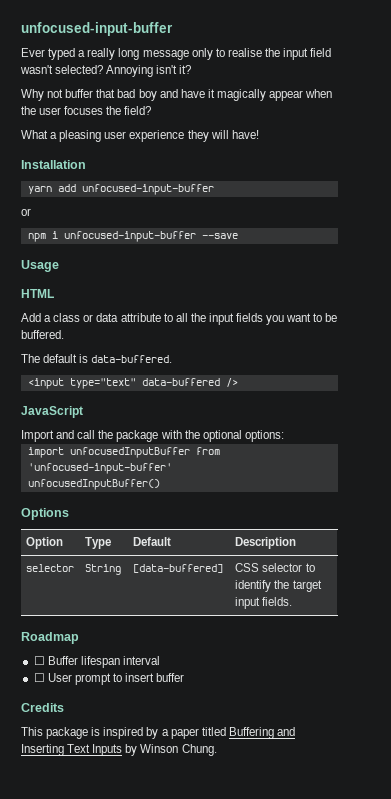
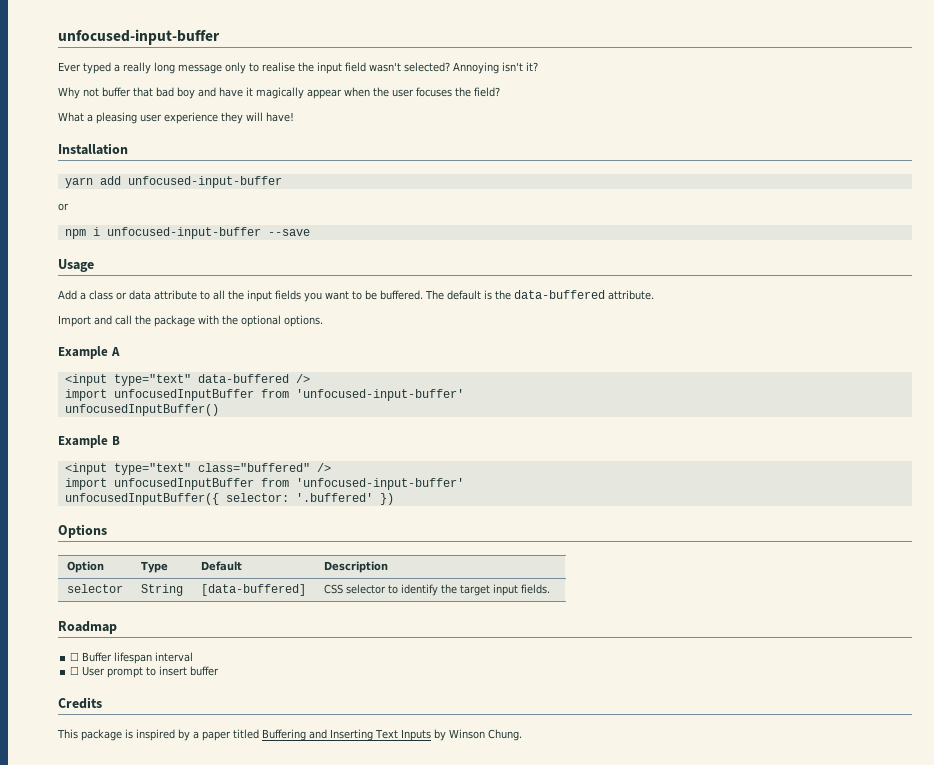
[21,289,54,298] // HTML -> (94, 265) none
(64, 334) // -> (423, 295) none
[91,355,173,363] [27,378,238,389] [21,406,83,418] data-buffered. // <input type="text" data-buffered /> // JavaScript -> [495,290,654,300] the data-buffered attribute.
[244,430,284,442] options: -> [284,315,323,327] [58,346,120,359] [64,374,310,386] options. // Example A // <input type="text" data-buffered />
(160, 484) none -> [58,435,120,448] [64,463,331,475] [64,478,464,490] [64,493,394,505] // Example B // <input type="text" class="buffered" /> // import unfocusedInputBuffer from 'unfocused-input-buffer' // unfocusedInputBuffer({ selector: '.buffered' })

